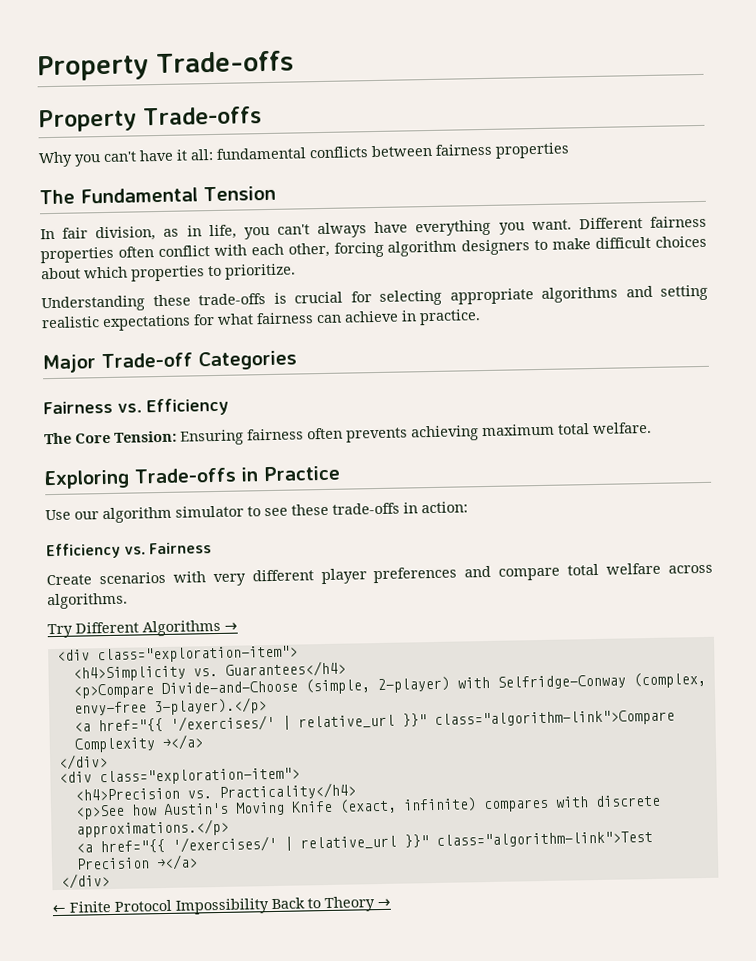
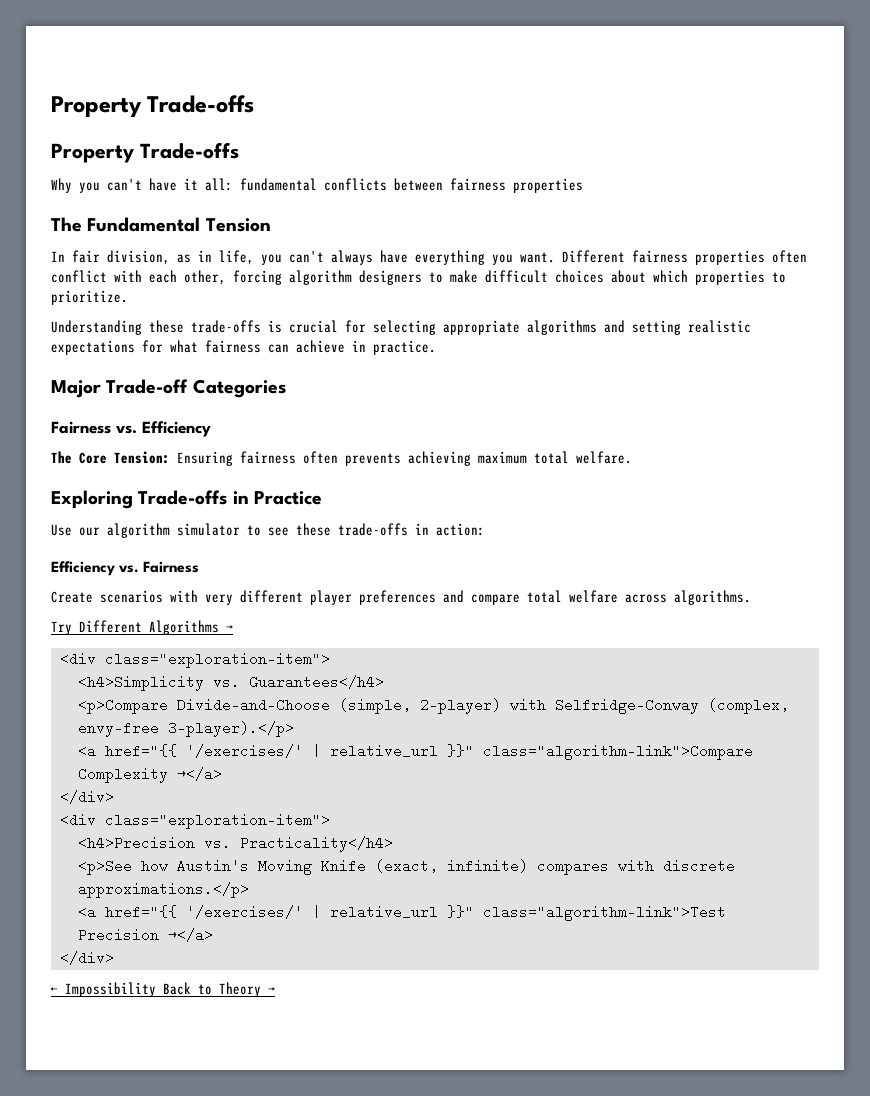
[69,899,172,913] Finite Protocol -> (58, 990) none

